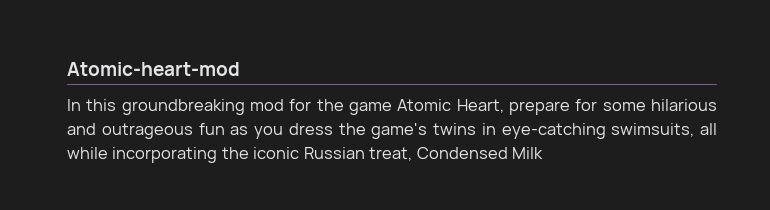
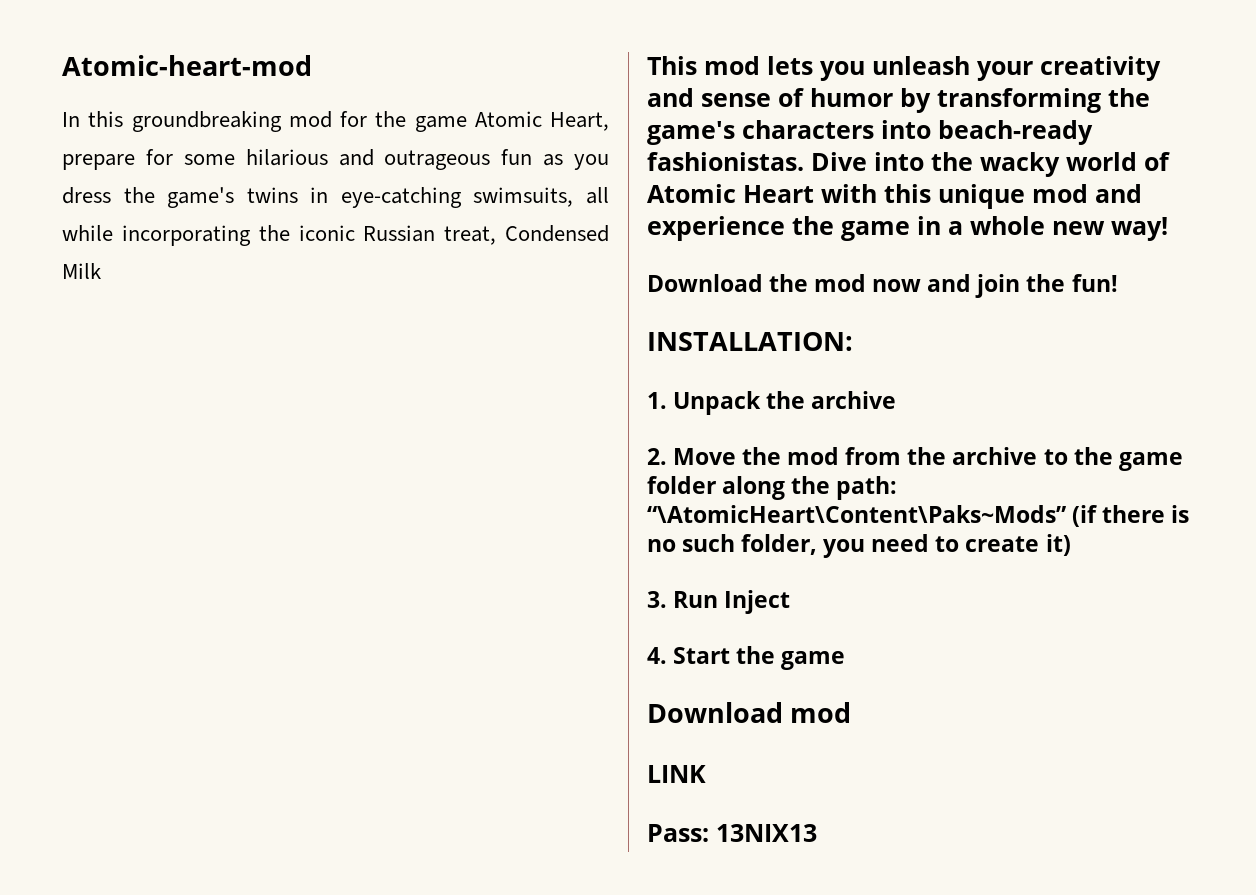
(544, 153) none -> [647,56,1161,81] [647,88,1150,113] [647,120,1093,145] [647,152,1170,177] [647,184,1142,209] [647,216,1168,241] [647,274,1118,298] [647,332,853,351] [647,391,897,415] [647,447,1183,471] [647,476,898,500] [647,505,1190,527] [647,534,1071,558] [647,590,791,614] [647,646,846,670] [647,702,852,723] [647,765,706,783] [647,824,817,842] // This mod lets you unleash your creativity and sense of humor by transforming the game's characters into beach-ready fashionistas. Dive into the wacky world of Atomic Heart with this unique mod and experience the game in a whole new way! // Download the mod now and join the fun! // INSTALLATION: // 1. Unpack the archive // 2. Move the mod from the archive to the game folder along the path: “\AtomicHeart\Content\Paks~Mods” (if there is no such folder, you need to create it) // 3. Run Inject // 4. Start the game // Download mod // LINK // Pass: 13NIX13

